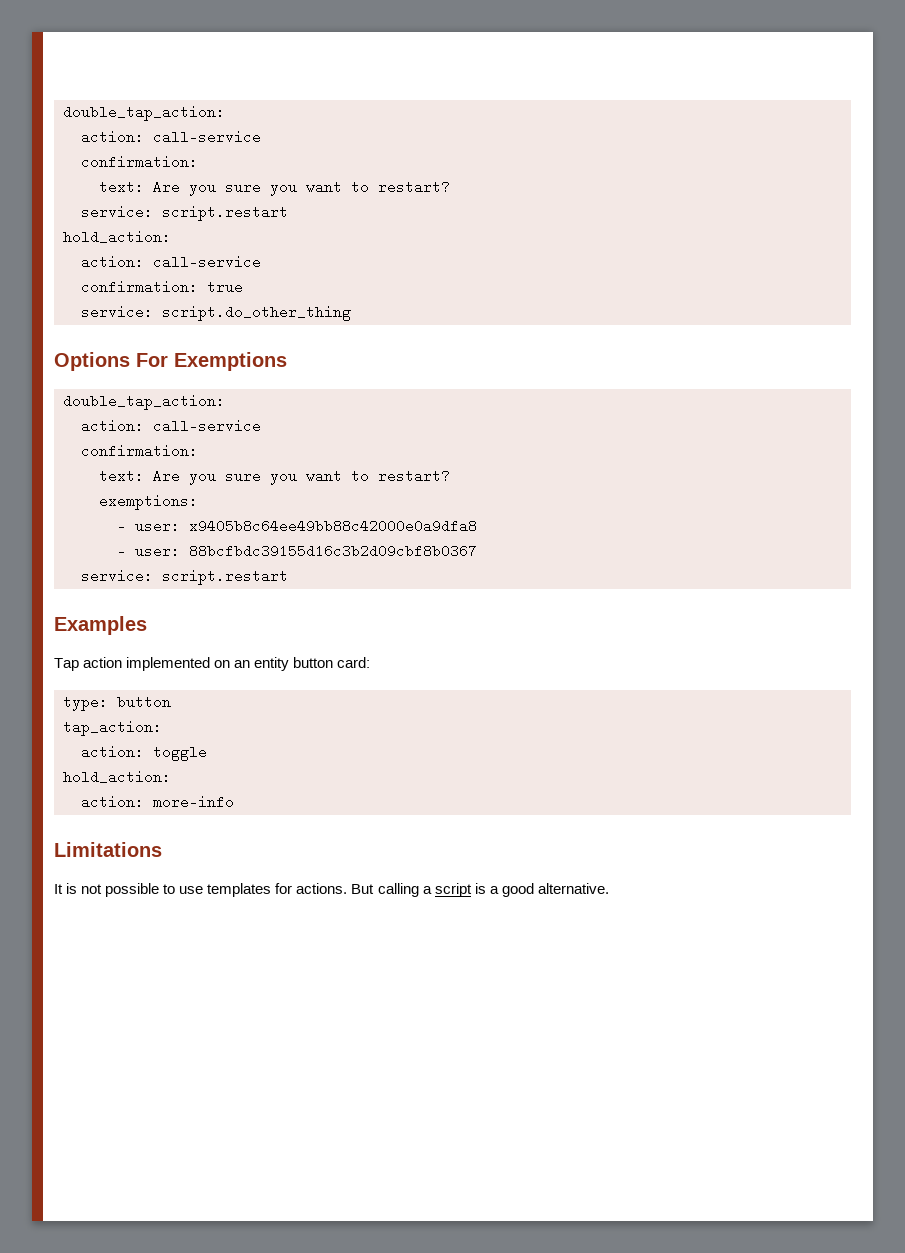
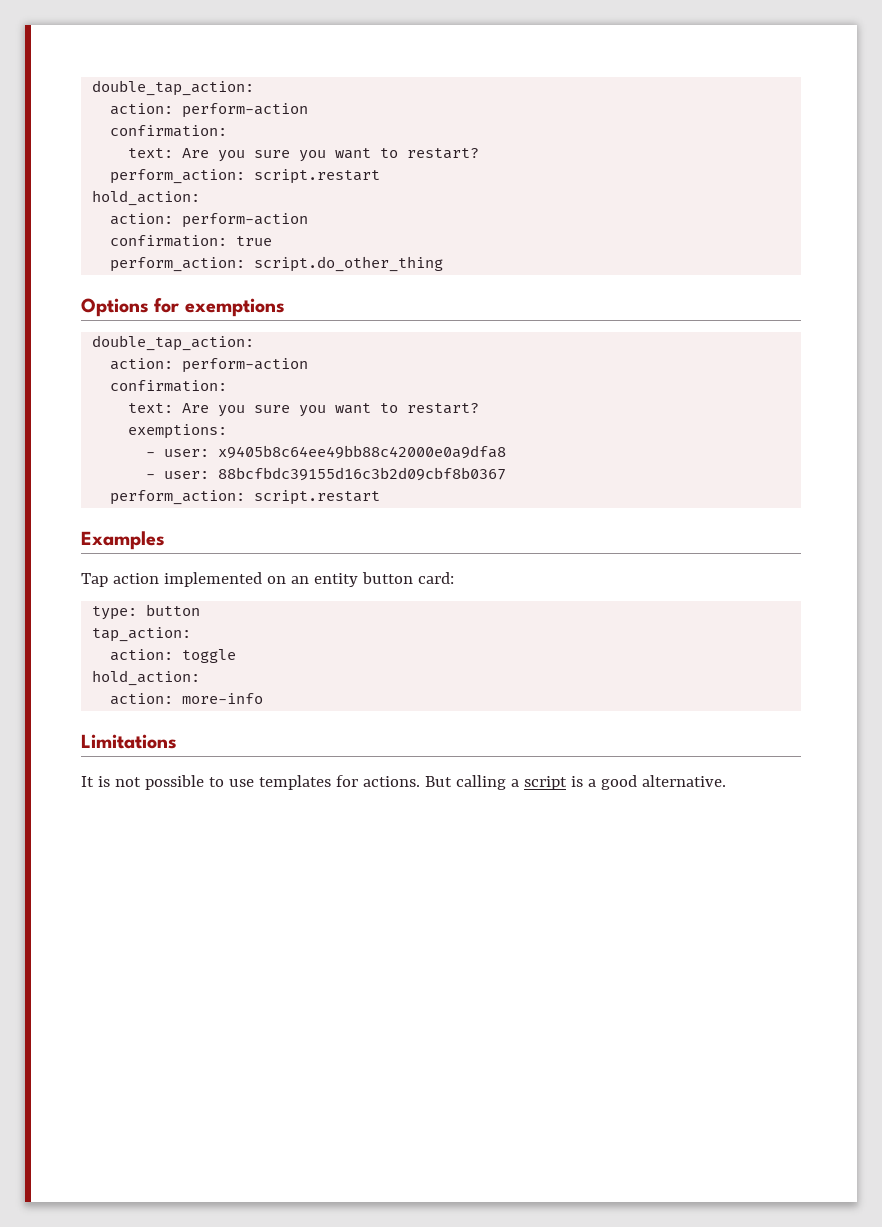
[63,105,225,121] [81,130,261,144] [81,155,198,169] [99,180,450,196] [81,205,153,219] double_tap_action: // action: call-service // confirmation: // text: Are you sure you want to restart? // service: -> [92,80,255,96] [110,103,309,118] [110,125,228,137] [128,148,480,162] [110,169,246,184] double_tap_action: // action: perform-action // confirmation: // text: Are you sure you want to restart? // perform_action:
[153,255,261,269] call-service -> [182,213,309,228] perform-action
[81,305,153,319] service: -> [110,257,246,272] perform_action:
[136,352,287,371] [63,394,225,410] [81,419,261,433] For Exemptions // double_tap_action: // action: call-service -> [154,298,285,317] [92,335,255,351] [110,358,309,373] for exemptions // double_tap_action: // action: perform-action
[81,569,153,583] service: -> [110,490,246,505] perform_action:

